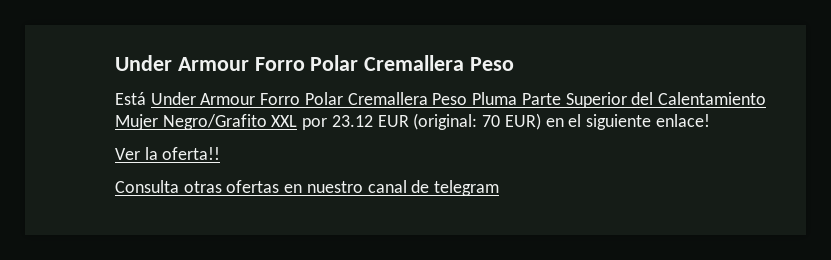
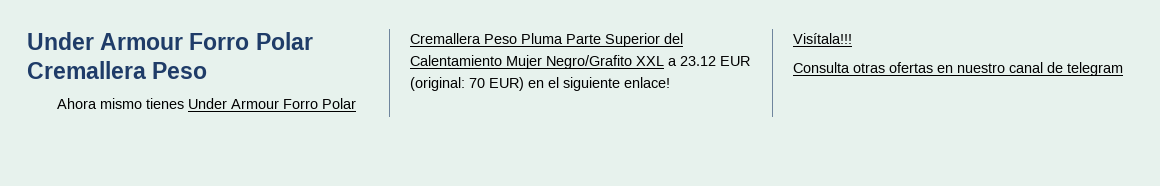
[115,92,146,105] Está -> [57,98,185,109] Ahora mismo tienes
[302,118,328,130] por -> [668,58,677,66] a
[115,147,221,160] Ver la oferta!! -> [793,33,852,44] Visítala!!!

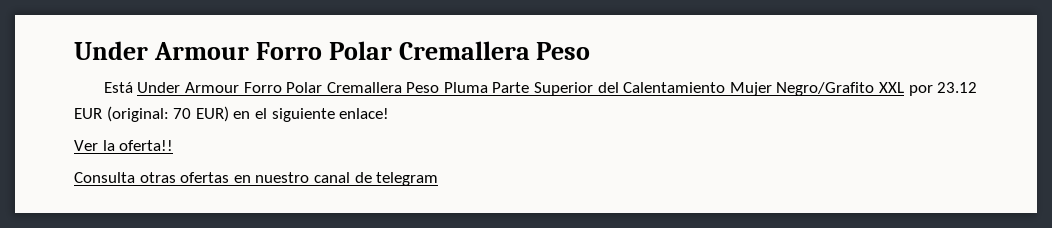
[57,98,185,109] Ahora mismo tienes -> [103,82,133,93] Está
[668,58,677,66] a -> [908,85,933,96] por
[793,33,852,44] Visítala!!! -> [74,140,174,151] Ver la oferta!!

